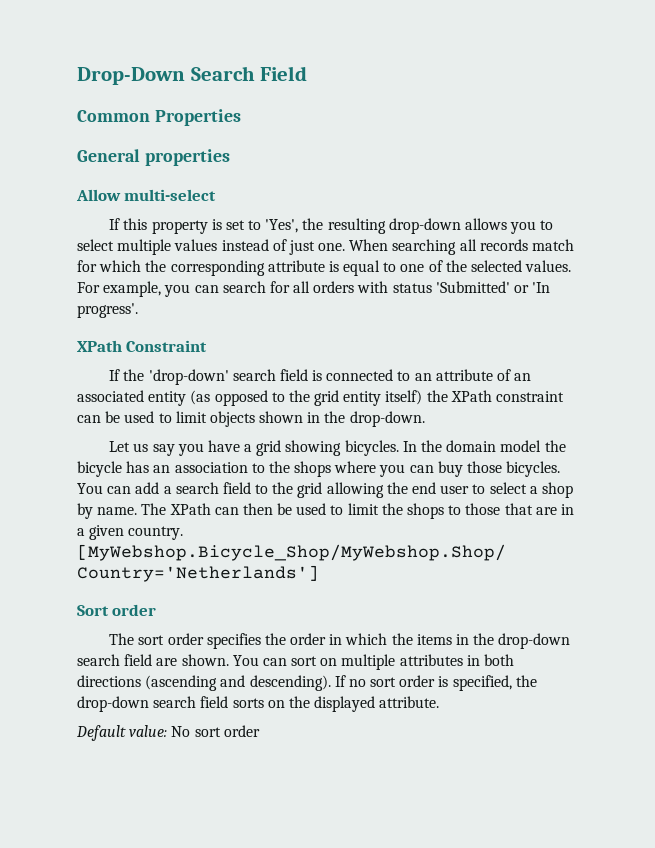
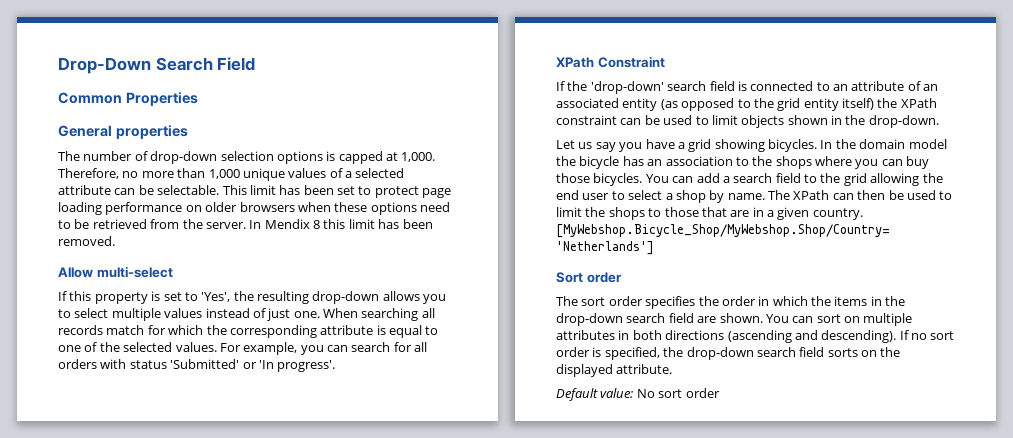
(230, 157) none -> [58,151,436,164] [58,168,405,181] [58,185,452,198] [58,202,450,215] [58,219,433,229] [58,236,115,246] // The number of drop-down selection options is capped at 1,000. Therefore, no more than 1,000 unique values of a selected attribute can be selectable. This limit has been set to protect page loading performance on older browsers when these options need to be retrieved from the server. In Mendix 8 this limit has been removed.

